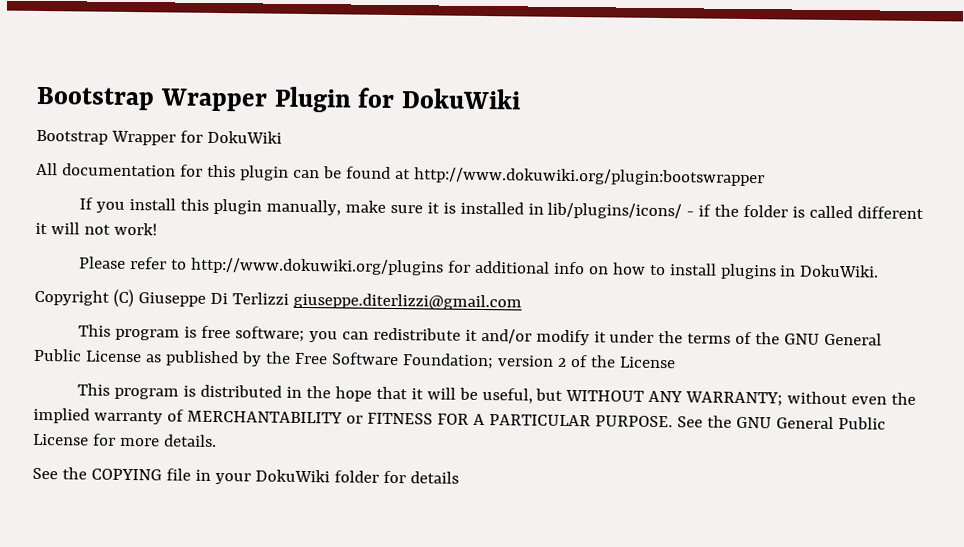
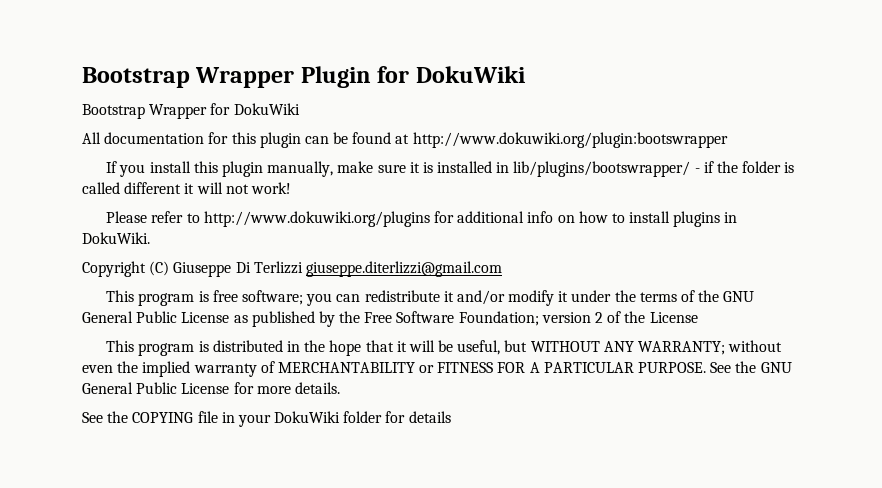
[547,202,683,220] lib/plugins/icons/ -> [513,161,691,177] lib/plugins/bootswrapper/

